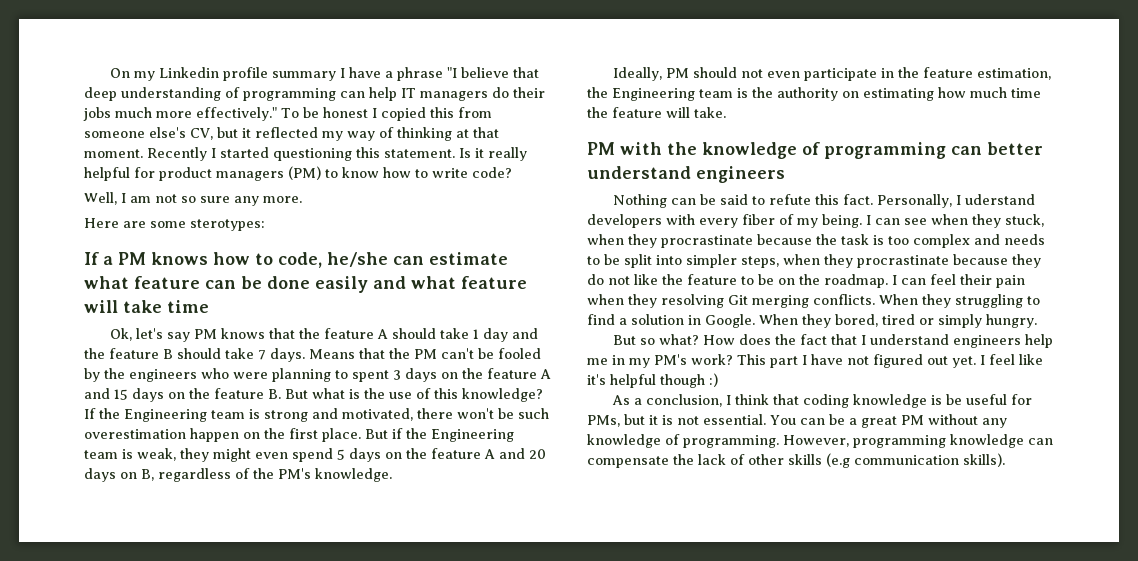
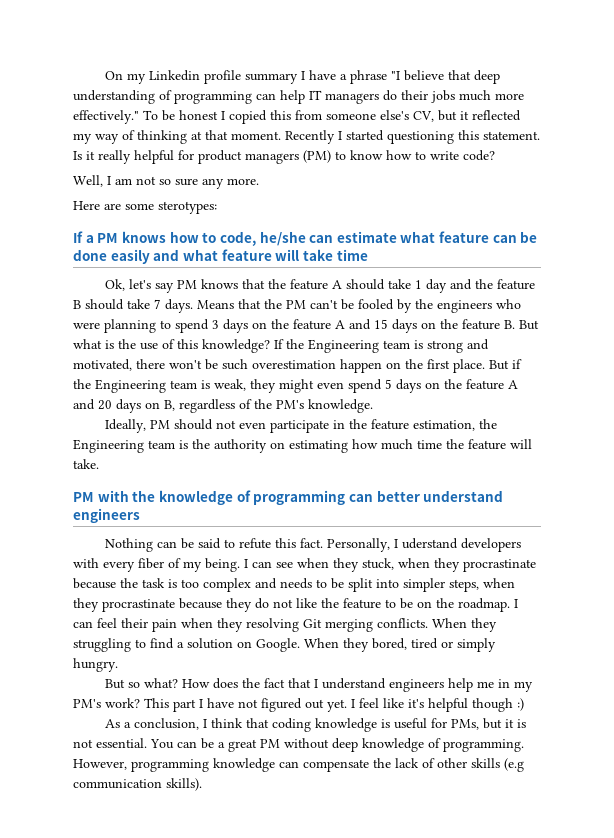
[352,370,389,382] spent -> [175,319,209,333] spend
[688,315,701,325] in -> [237,641,252,648] on
[945,394,962,405] be -> (390, 723) none
[981,418,1007,428] any -> [332,738,358,752] deep

